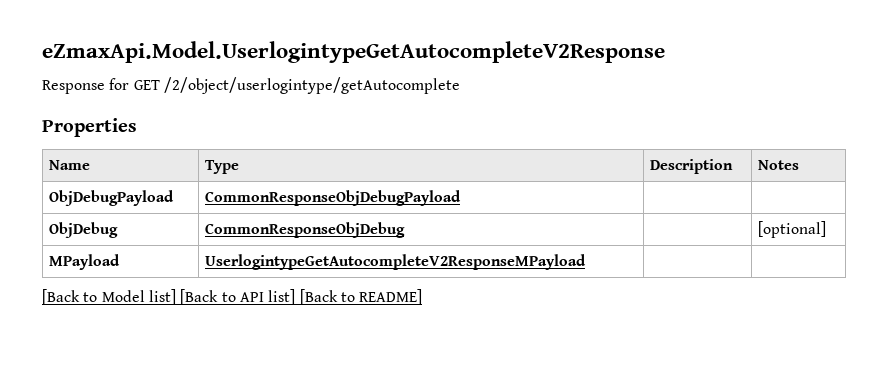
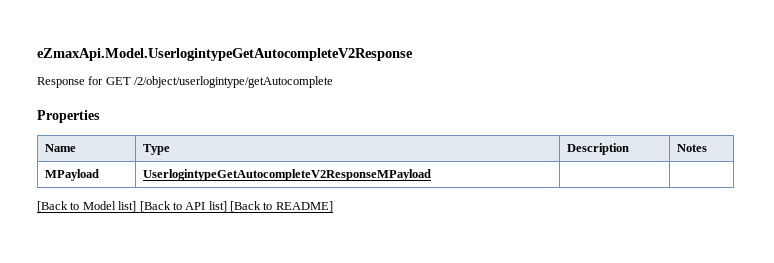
[48,190,174,206] [204,190,461,206] [48,222,118,238] [204,222,405,238] [757,221,826,238] // ObjDebugPayload | CommonResponseObjDebugPayload | | // ObjDebug | CommonResponseObjDebug | | [optional] -> (707, 148) none

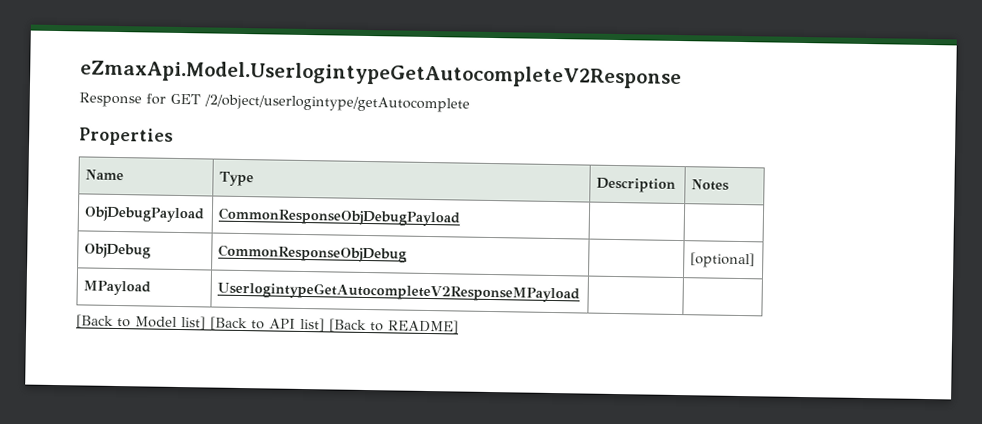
(707, 148) none -> [84,206,206,223] [218,207,462,227] [84,243,152,259] [218,244,408,263] [690,252,756,269] // ObjDebugPayload | CommonResponseObjDebugPayload | | // ObjDebug | CommonResponseObjDebug | | [optional]

